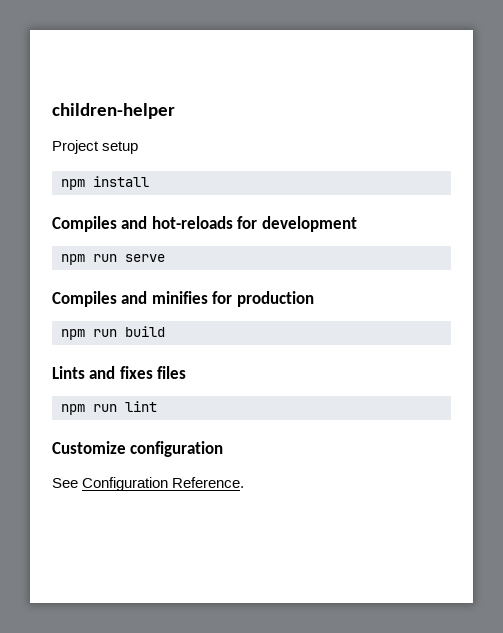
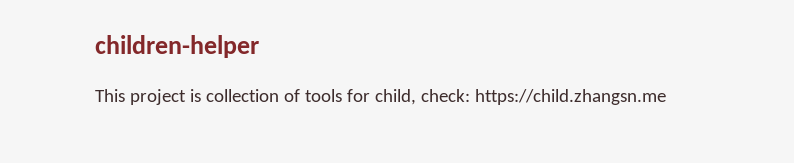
[52,140,139,154] [61,176,149,190] [52,216,357,232] [61,254,165,265] [52,291,314,307] [61,326,165,340] [52,366,187,379] [61,401,157,415] [52,441,224,457] [52,477,245,491] Project setup // npm install // Compiles and hot-reloads for development // npm run serve // Compiles and minifies for production // npm run build // Lints and fixes files // npm run lint // Customize configuration // See Configuration Reference. -> [95,89,666,105] This project is collection of tools for child, check: https://child.zhangsn.me

